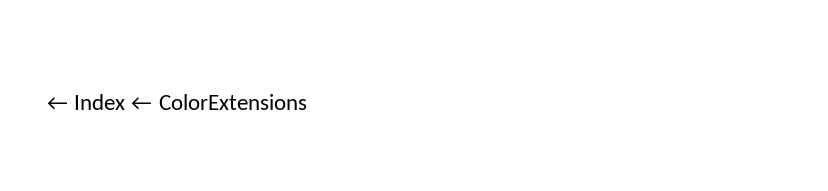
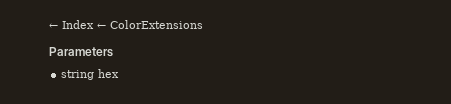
(307, 102) none -> [49,47,113,57] [61,69,120,80] // Parameters // string hex

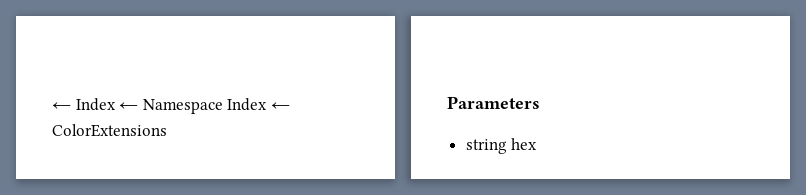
(106, 26) none -> [142,98,290,114] Namespace Index ←

